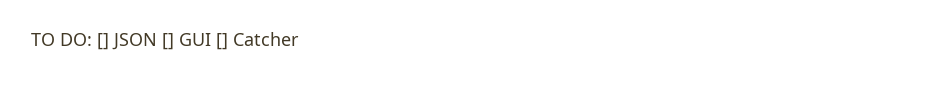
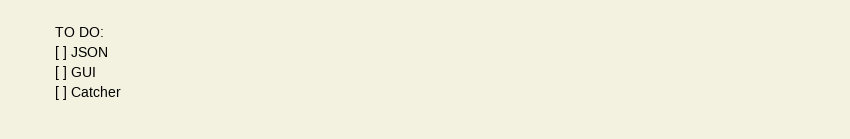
[97,33,109,50] [] -> [55,46,67,60] // [ ]
[162,33,174,50] [] -> [55,66,67,80] // [ ]
[216,33,228,50] [] -> [55,86,67,100] // [ ]

